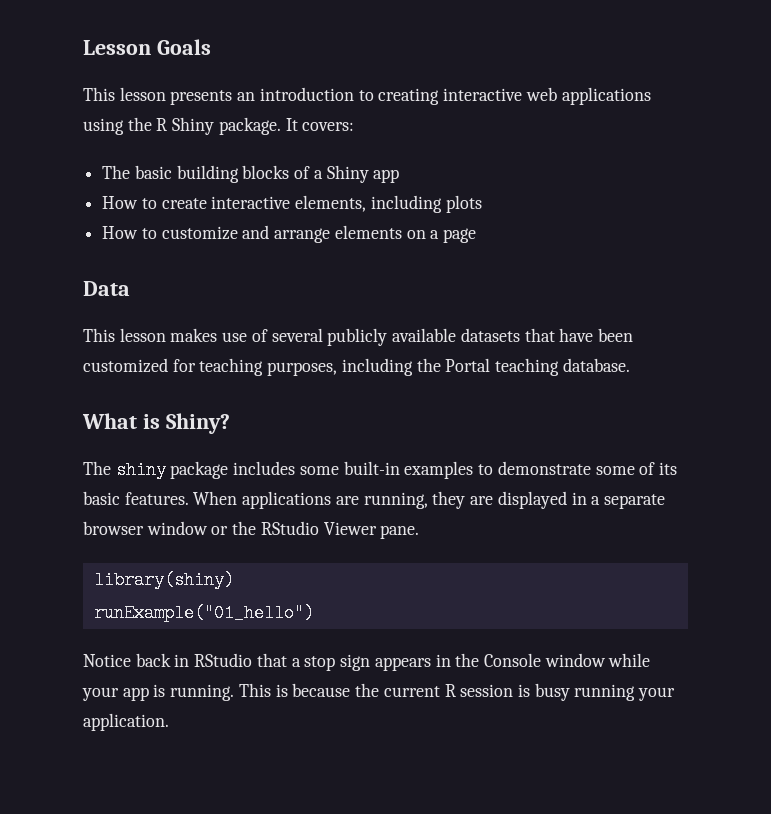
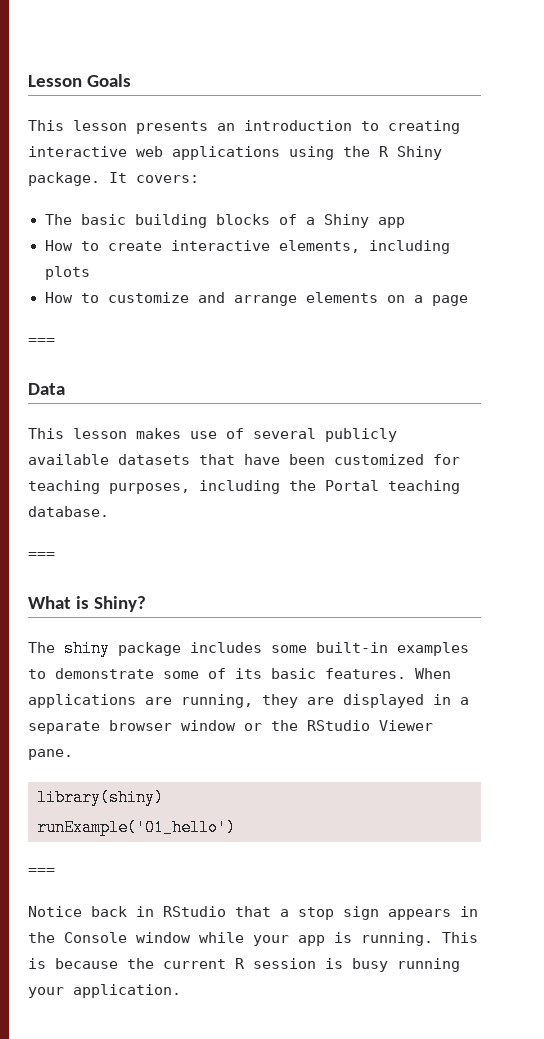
(477, 235) none -> [28,338,55,345] // ===
(630, 365) none -> [28,552,55,559] // ===
[93,604,314,622] runExample("01_hello") -> [37,819,236,836] [28,868,55,875] runExample('01_hello') // ===

